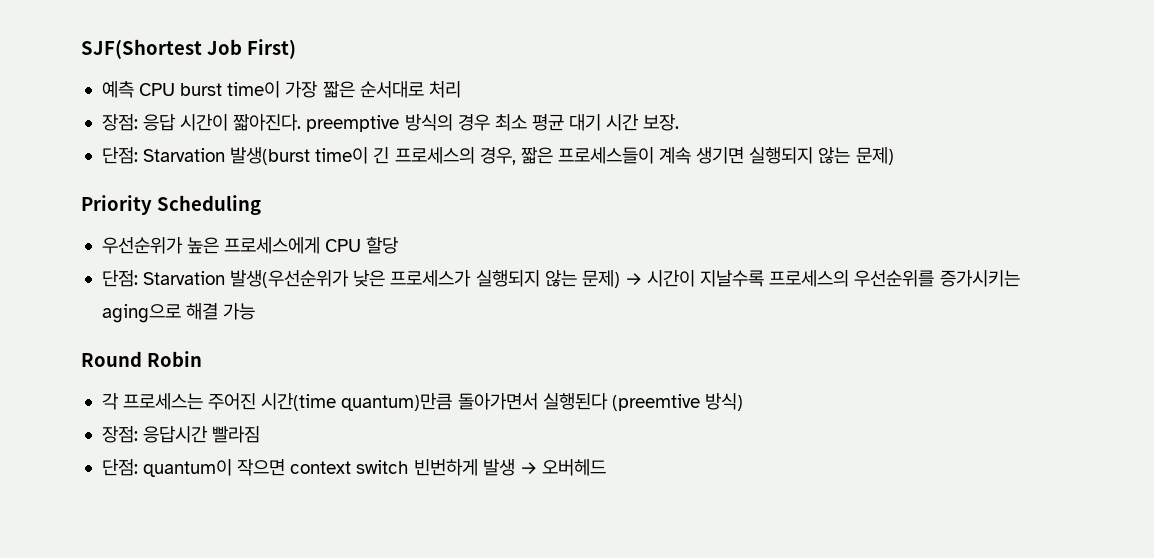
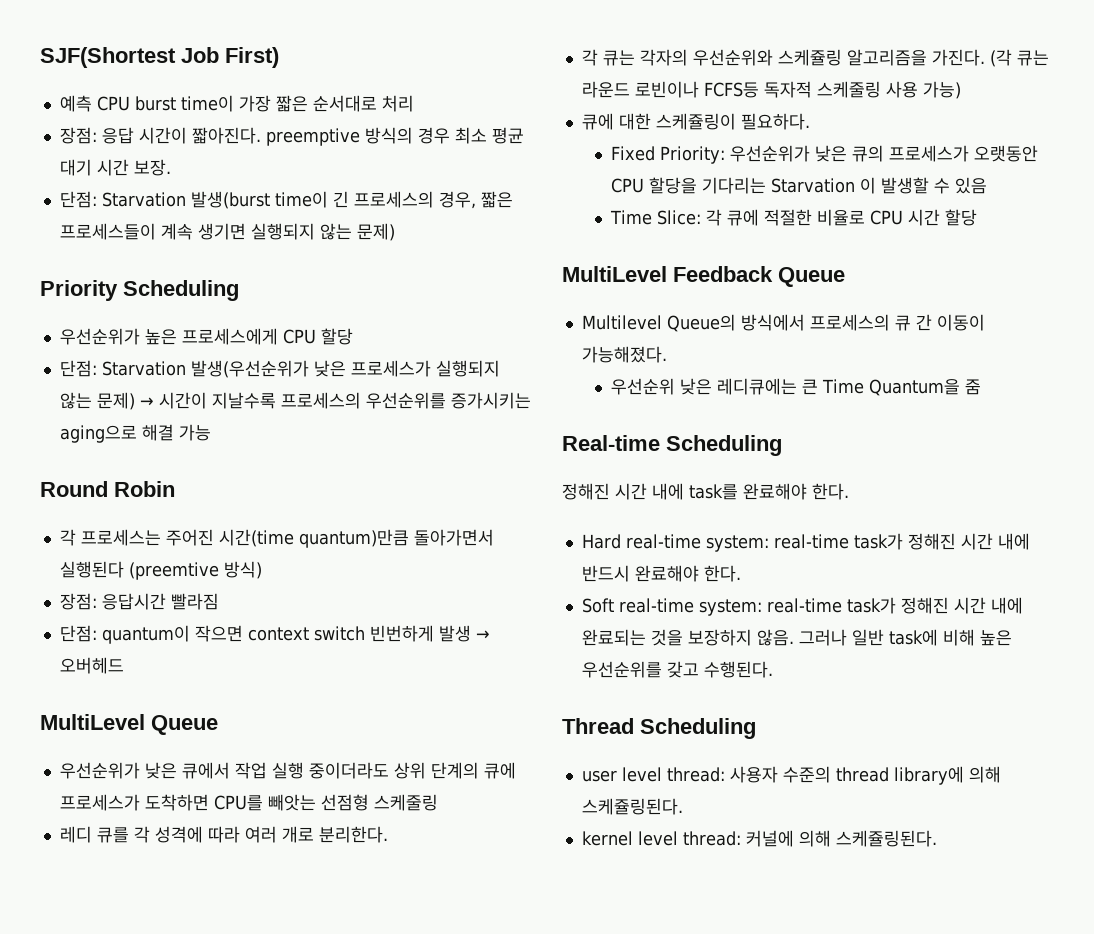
(606, 467) none -> [40,714,218,735] [59,762,516,779] [59,794,438,811] [59,826,388,843] [581,49,1049,67] [581,81,961,99] [581,113,810,130] [611,145,1039,164] [611,177,988,194] [610,209,978,226] [562,266,845,287] [581,314,985,332] [581,346,667,363] [611,378,982,396] [562,435,782,456] [562,483,849,500] [581,533,1030,552] [581,565,741,582] [581,597,1023,616] [581,629,1012,646] [581,661,773,678] [562,718,756,739] [581,766,1001,785] [581,798,683,815] [581,830,937,847] // MultiLevel Queue // 우선순위가 낮은 큐에서 작업 실행 중이더라도 상위 단계의 큐에 프로세스가 도착하면 CPU를 빼앗는 선점형 스케줄링 // 레디 큐를 각 성격에 따라 여러 개로 분리한다. // 각 큐는 각자의 우선순위와 스케쥴링 알고리즘을 가진다. (각 큐는 라운드 로빈이나 FCFS등 독자적 스케줄링 사용 가능) // 큐에 대한 스케쥴링이 필요하다. // Fixed Priority: 우선순위가 낮은 큐의 프로세스가 오랫동안 CPU 할당을 기다리는 Starvation 이 발생할 수 있음 // Time Slice: 각 큐에 적절한 비율로 CPU 시간 할당 // MultiLevel Feedback Queue // Multilevel Queue의 방식에서 프로세스의 큐 간 이동이 가능해졌다. // 우선순위 낮은 레디큐에는 큰 Time Quantum을 줌 // Real-time Scheduling // 정해진 시간 내에 task를 완료해야 한다. // Hard real-time system: real-time task가 정해진 시간 내에 반드시 완료해야 한다. // Soft real-time system: real-time task가 정해진 시간 내에 완료되는 것을 보장하지 않음. 그러나 일반 task에 비해 높은 우선순위를 갖고 수행된다. // Thread Scheduling // user level thread: 사용자 수준의 thread library에 의해 스케쥴링된다. // kernel level thread: 커널에 의해 스케쥴링된다.

